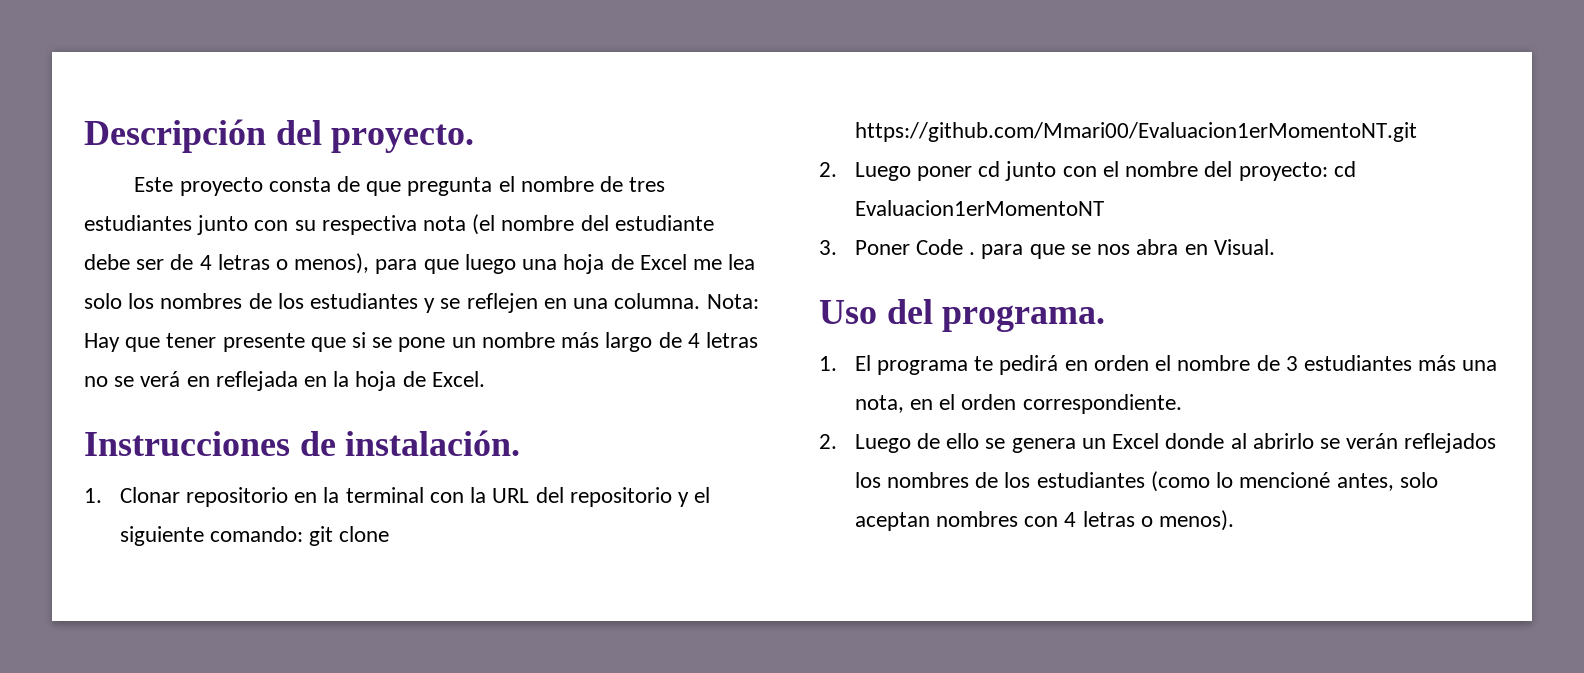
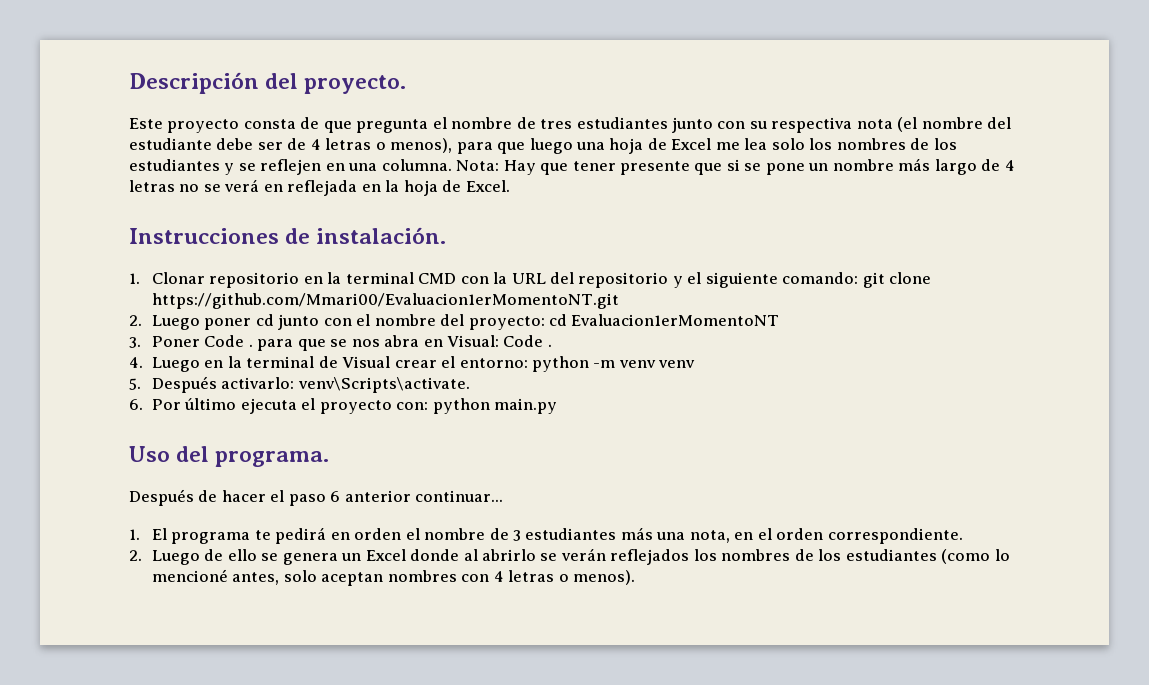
(424, 495) none -> [418,273,457,284] CMD
[1213,239,1275,255] [819,299,1106,332] Visual. // Uso del programa. -> [447,335,552,347] [129,356,696,372] [129,376,470,393] [129,398,558,414] [129,446,330,467] [129,489,504,506] Visual: Code . // 4. Luego en la terminal de Visual crear el entorno: python -m venv venv // 5. Después activarlo: venv\Scripts\activate. // 6. Por último ejecuta el proyecto con: python main.py // Uso del programa. // Después de hacer el paso 6 anterior continuar...

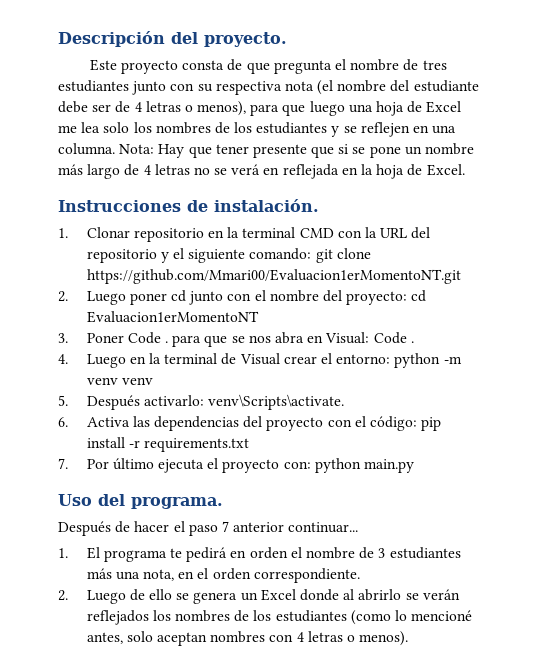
(143, 404) none -> [86,416,442,431] [86,437,250,452] [58,458,68,469] Activa las dependencias del proyecto con el código: pip install -r requirements.txt // 7.
[330,491,341,502] 6 -> [221,521,229,532] 7

